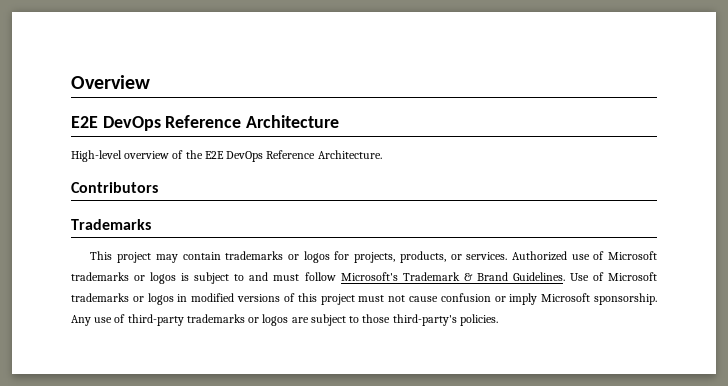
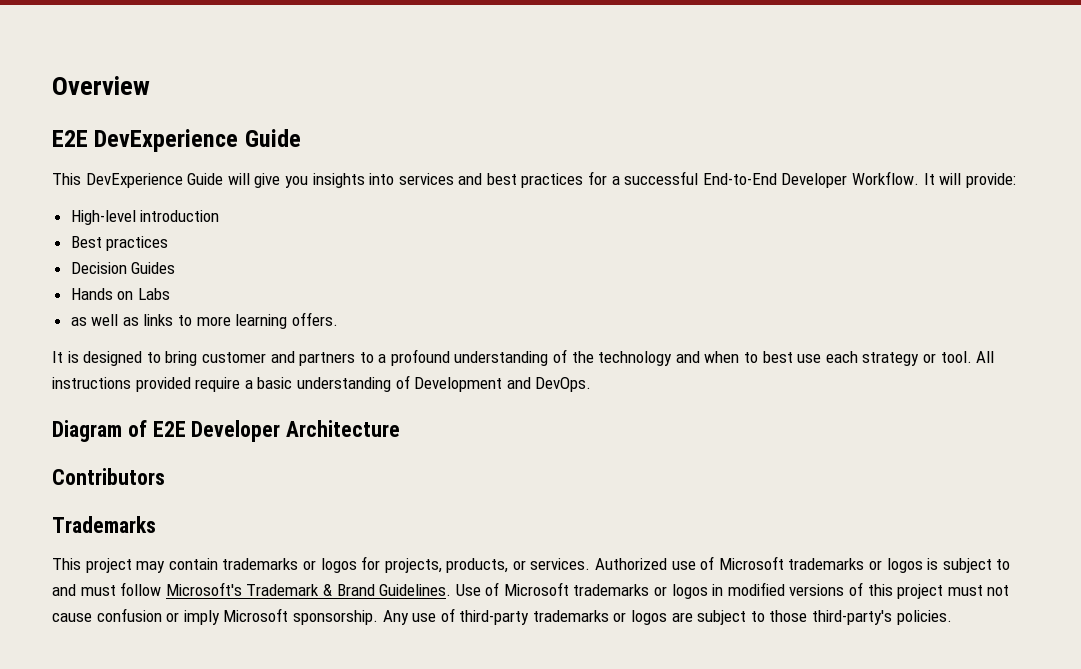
[102,115,340,131] [71,150,382,162] DevOps Reference Architecture // High-level overview of the E2E DevOps Reference Architecture. -> [94,129,301,152] [52,171,1016,188] [70,210,220,225] [70,236,169,251] [70,262,176,274] [70,288,170,300] [70,312,338,329] [52,349,995,366] [52,375,592,392] [52,420,401,442] DevExperience Guide // This DevExperience Guide will give you insights into services and best practices for a successful End-to-End Developer Workflow. It will provide: // High-level introduction // Best practices // Decision Guides // Hands on Labs // as well as links to more learning offers. // It is designed to bring customer and partners to a profound understanding of the technology and when to best use each strategy or tool. All instructions provided require a basic understanding of Development and DevOps. // Diagram of E2E Developer Architecture

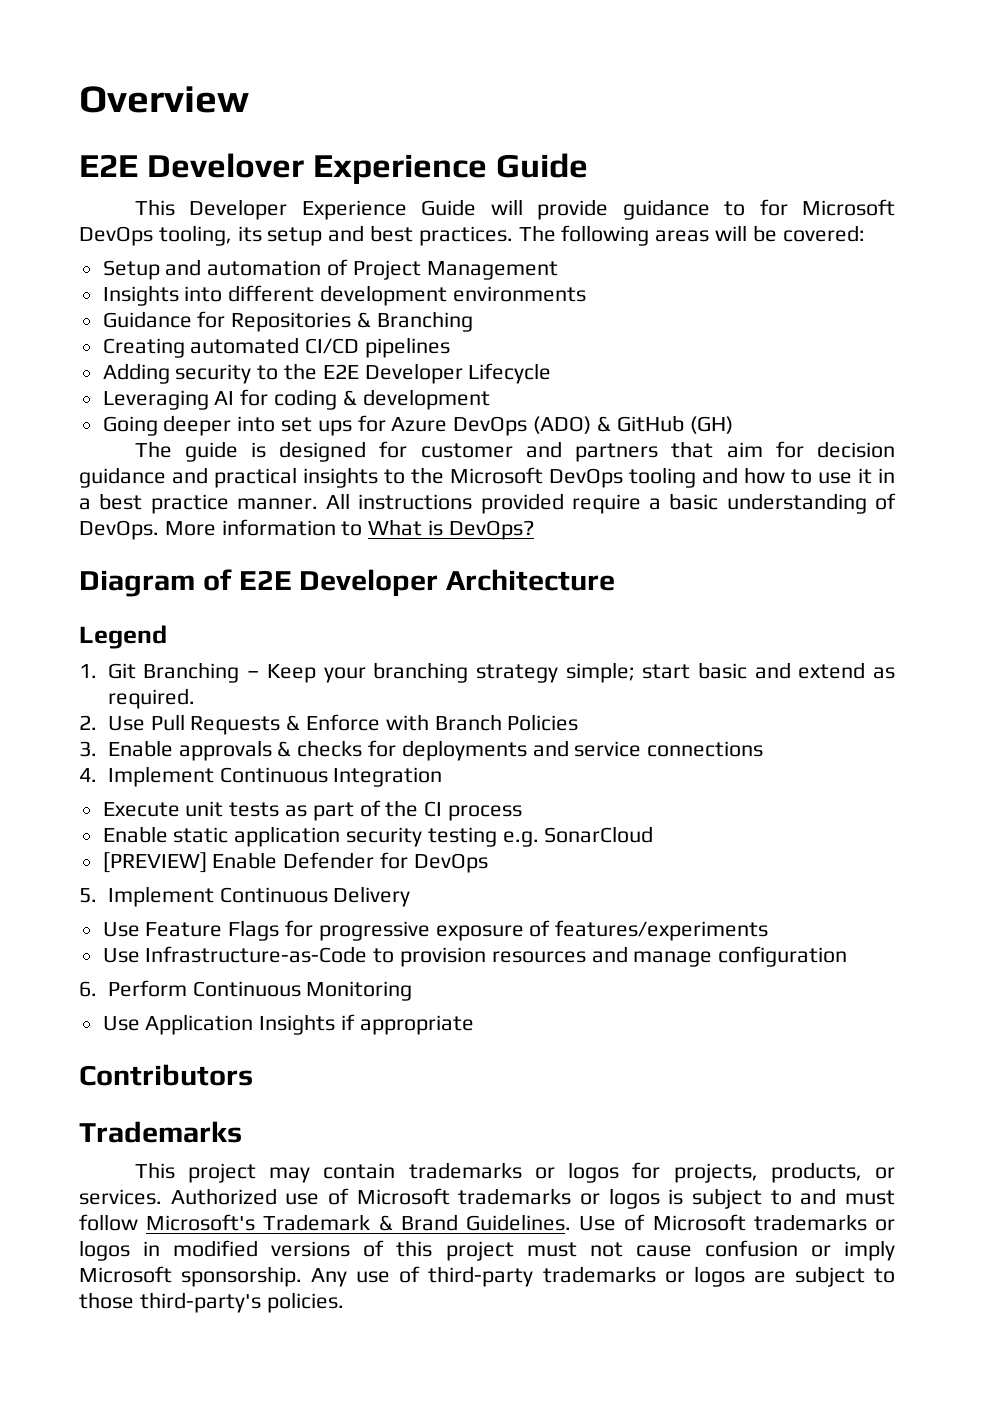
[94,129,239,152] DevExperience -> [147,153,488,184] Develover Experience
[85,171,1016,188] [70,210,220,225] [70,236,169,251] [70,262,176,274] [70,288,170,300] [70,312,338,329] [52,349,972,366] DevExperience Guide will give you insights into services and best practices for a successful End-to-End Developer Workflow. It will provide: // High-level introduction // Best practices // Decision Guides // Hands on Labs // as well as links to more learning offers. // It is designed to bring customer and partners to a profound understanding of the technology and when to best use each strategy or tool. -> [189,199,895,220] [79,225,865,246] [102,259,558,280] [102,285,586,306] [102,311,473,332] [102,337,451,358] [102,363,552,384] [102,389,490,410] [102,415,733,436] [134,441,895,462] [79,467,895,488] [79,493,318,514] Developer Experience Guide will provide guidance to for Microsoft DevOps tooling, its setup and best practices. The following areas will be covered: // Setup and automation of Project Management // Insights into different development environments // Guidance for Repositories & Branching // Creating automated CI/CD pipelines // Adding security to the E2E Developer Lifecycle // Leveraging AI for coding & development // Going deeper into set ups for Azure DevOps (ADO) & GitHub (GH) // The guide is designed for customer and partners that aim for decision guidance and practical insights to the Microsoft DevOps tooling and how to use it in a best practice manner.
[414,377,531,392] Development and -> (896, 501) none
(592, 384) none -> [164,519,534,540] More information to What is DevOps?
(401, 428) none -> [79,625,167,649] [79,662,895,683] [107,688,195,709] [79,714,579,735] [79,740,764,761] [79,766,443,787] [102,800,523,821] [102,826,654,847] [102,852,488,873] [79,886,411,907] [102,920,769,941] [102,946,848,967] [79,980,413,1001] [102,1014,474,1035] // Legend // 1. Git Branching – Keep your branching strategy simple; start basic and extend as required. // 2. Use Pull Requests & Enforce with Branch Policies // 3. Enable approvals & checks for deployments and service connections // 4. Implement Continuous Integration // Execute unit tests as part of the CI process // Enable static application security testing e.g. SonarCloud // [PREVIEW] Enable Defender for DevOps // 5. Implement Continuous Delivery // Use Feature Flags for progressive exposure of features/experiments // Use Infrastructure-as-Code to provision resources and manage configuration // 6. Perform Continuous Monitoring // Use Application Insights if appropriate

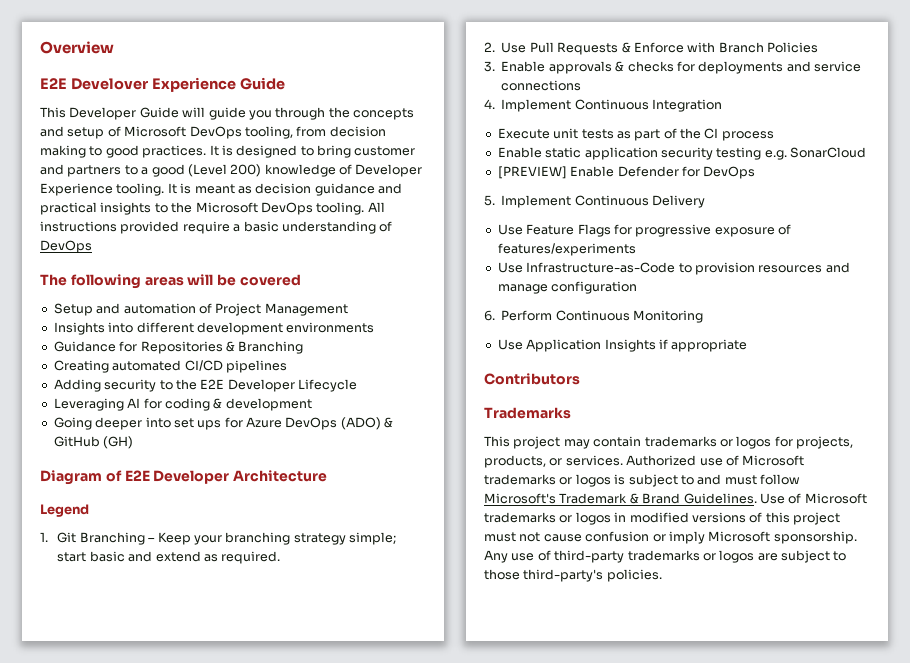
[301,200,407,220] Experience -> (137, 113) none
[537,199,895,220] [79,225,513,246] provide guidance to for Microsoft DevOps tooling, its setup and best practices. -> [208,107,414,120] [40,126,386,139] [40,145,416,158] [40,164,423,177] [40,183,402,196] [40,202,385,215] [40,221,393,234] [40,240,92,253] guide you through the concepts and setup of Microsoft DevOps tooling, from decision making to good practices. It is designed to bring customer and partners to a good (Level 200) knowledge of Developer Experience tooling. It is meant as decision guidance and practical insights to the Microsoft DevOps tooling. All instructions provided require a basic understanding of DevOps //
[782,225,865,242] covered: -> [239,274,301,286] covered
[134,441,895,462] [79,467,895,488] [79,493,896,514] [79,519,534,540] // The guide is designed for customer and partners that aim for decision guidance and practical insights to the Microsoft DevOps tooling and how to use it in a best practice manner. All instructions provided require a basic understanding of DevOps. More information to What is DevOps? -> (134, 442) none

